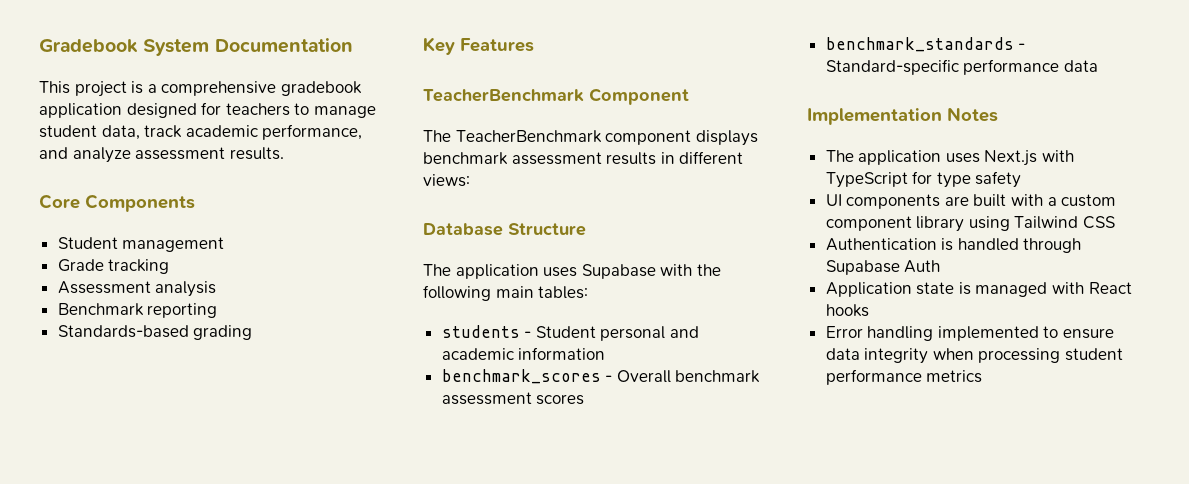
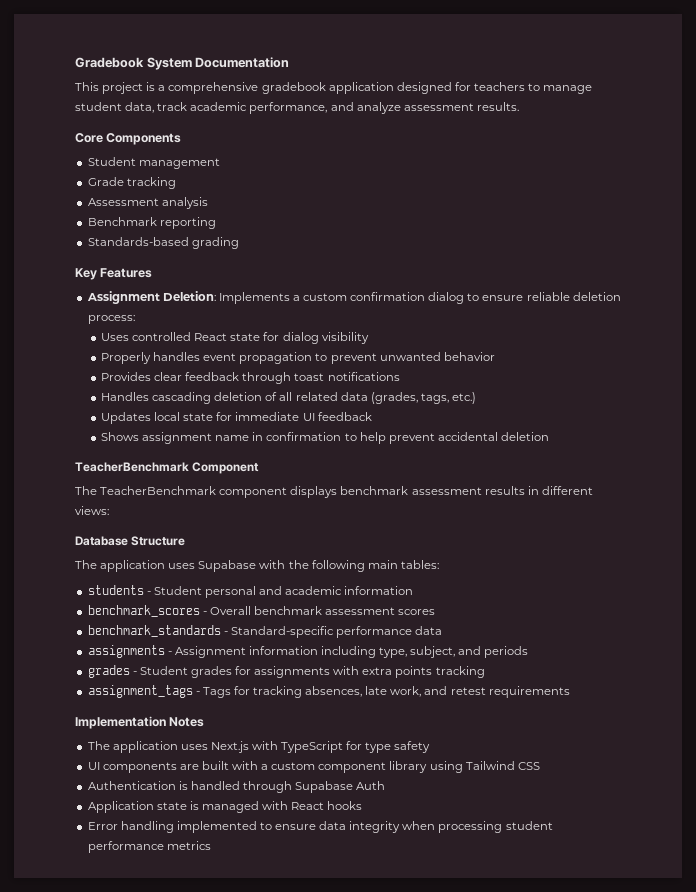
(534, 45) none -> [86,291,621,304] [87,315,135,324] [101,332,369,344] [101,352,495,364] [101,372,400,384] [101,392,476,404] [101,412,372,424] [101,432,549,444] // Assignment Deletion: Implements a custom confirmation dialog to ensure reliable deletion process: // Uses controlled React state for dialog visibility // Properly handles event propagation to prevent unwanted behavior // Provides clear feedback through toast notifications // Handles cascading deletion of all related data (grades, tags, etc.) // Updates local state for immediate UI feedback // Shows assignment name in confirmation to help prevent accidental deletion
(1098, 66) none -> [87,645,529,658] [87,665,485,678] [87,685,570,698] // assignments - Assignment information including type, subject, and periods // grades - Student grades for assignments with extra points tracking // assignment_tags - Tags for tracking absences, late work, and retest requirements

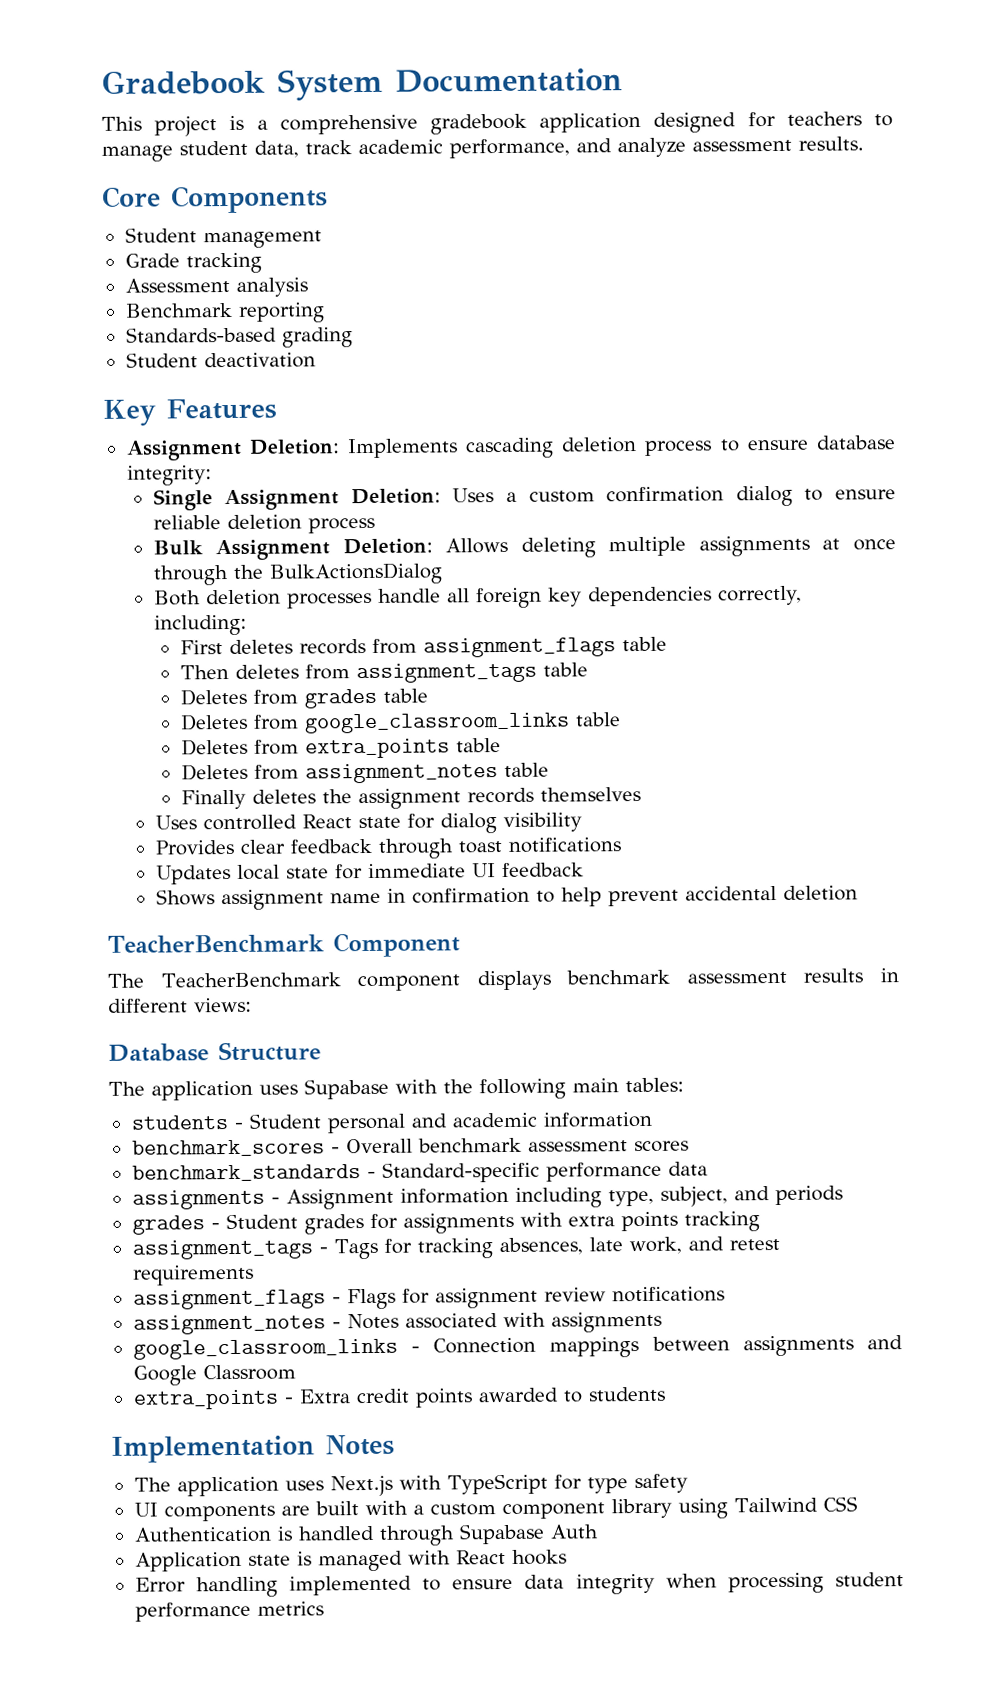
(239, 243) none -> [125,352,316,369] // Student deactivation
(290, 298) none -> [465,435,896,459] [126,465,212,486] [152,488,495,511] cascading deletion process to ensure database integrity: // Single Assignment Deletion: Uses
[87,315,135,324] process: -> [307,517,375,534] [152,535,896,561] [152,562,443,586] [153,585,803,609] [153,614,247,636] [179,636,667,658] [179,662,588,684] [179,688,428,709] [179,712,621,734] [180,738,501,759] [180,762,549,784] [180,786,641,810] process // Bulk Assignment Deletion: Allows deleting multiple assignments at once through the BulkActionsDialog // Both deletion processes handle all foreign key dependencies correctly, including: // First deletes records from assignment_flags table // Then deletes from assignment_tags table // Deletes from grades table // Deletes from google_classroom_links table // Deletes from extra_points table // Deletes from assignment_notes table // Finally deletes the assignment records themselves
[101,352,495,364] // Properly handles event propagation to prevent unwanted behavior -> (582, 822) none
[101,392,476,404] // Handles cascading deletion of all related data (grades, tags, etc.) -> (621, 845) none
(570, 692) none -> [132,1286,725,1310] [132,1311,662,1335] [132,1335,904,1360] [132,1364,296,1386] [132,1386,666,1410] // assignment_flags - Flags for assignment review notifications // assignment_notes - Notes associated with assignments // google_classroom_links - Connection mappings between assignments and Google Classroom // extra_points - Extra credit points awarded to students

